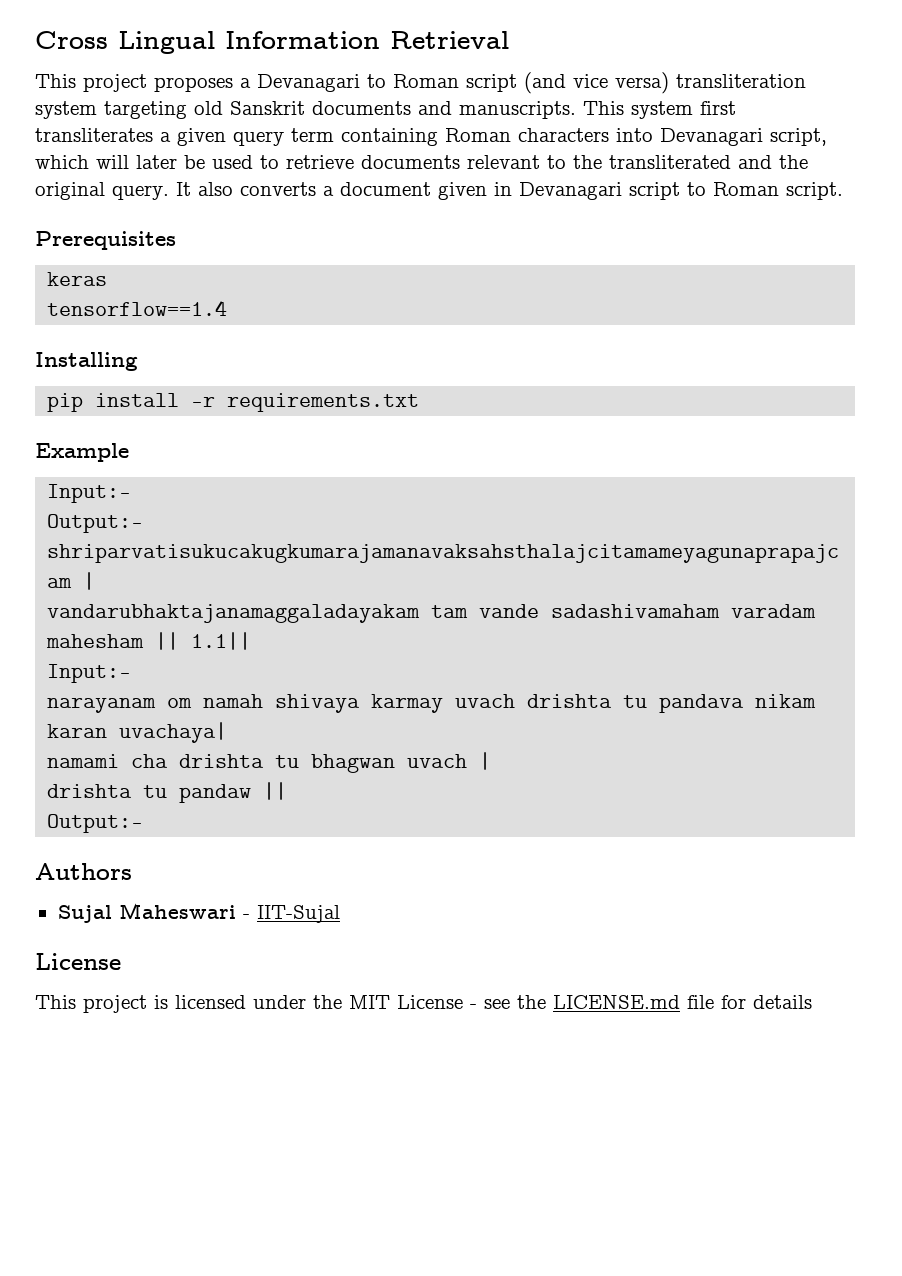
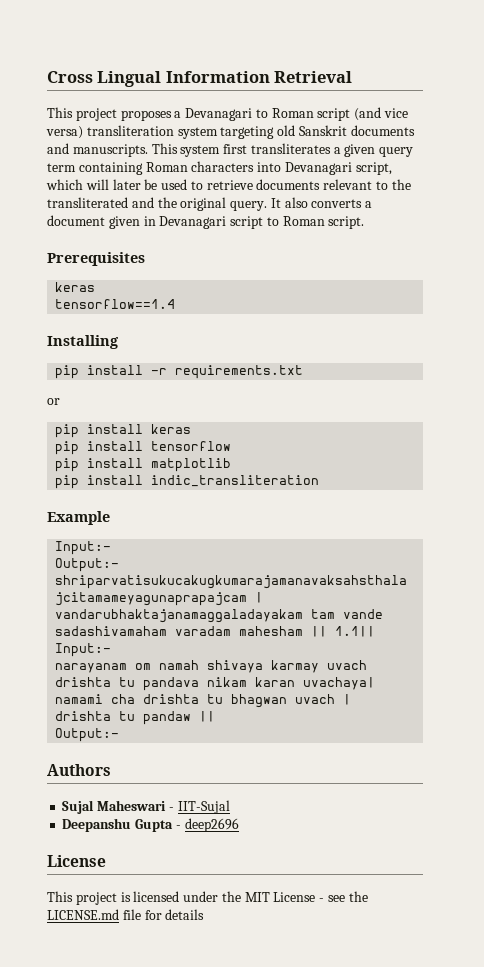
(420, 402) none -> [47,398,60,405] [55,424,192,438] [55,441,232,455] [55,458,232,472] [55,475,320,489] // or // pip install keras // pip install tensorflow // pip install matplotlib // pip install indic_transliteration
(340, 914) none -> [62,818,239,832] // Deepanshu Gupta - deep2696

